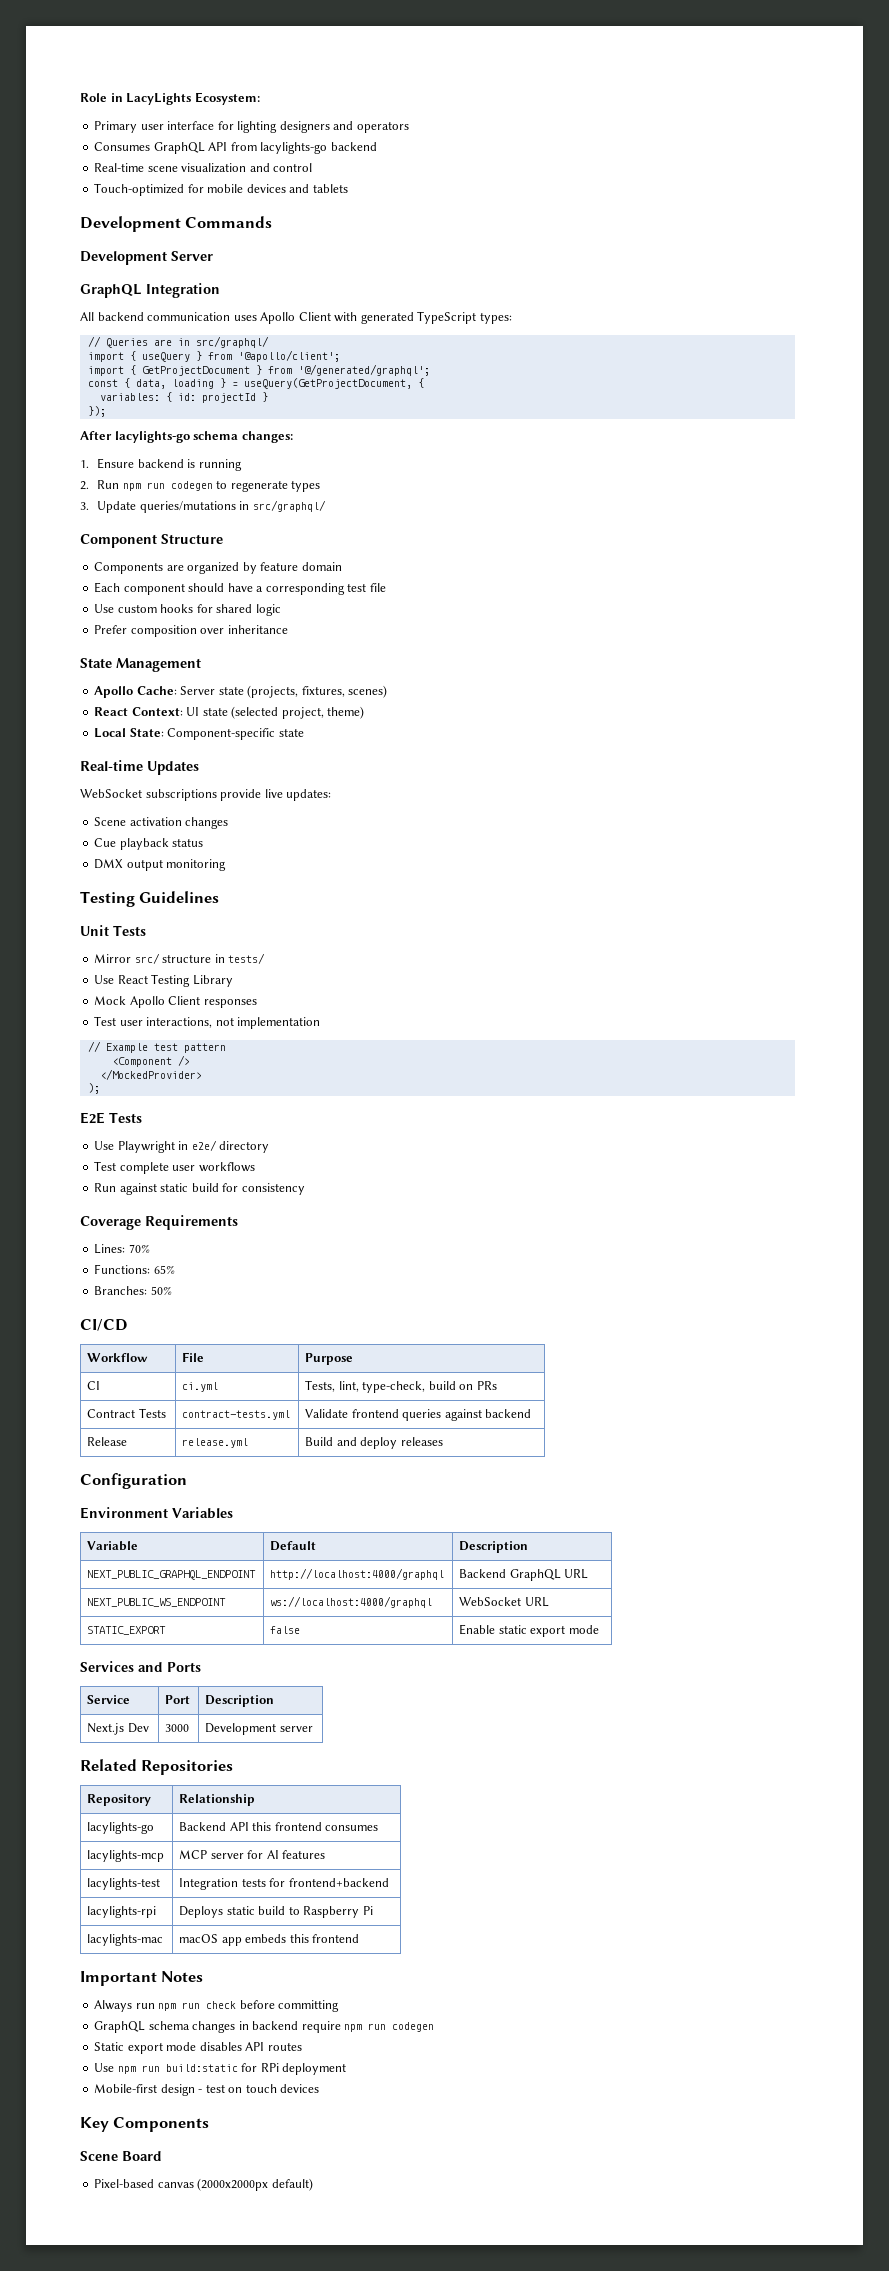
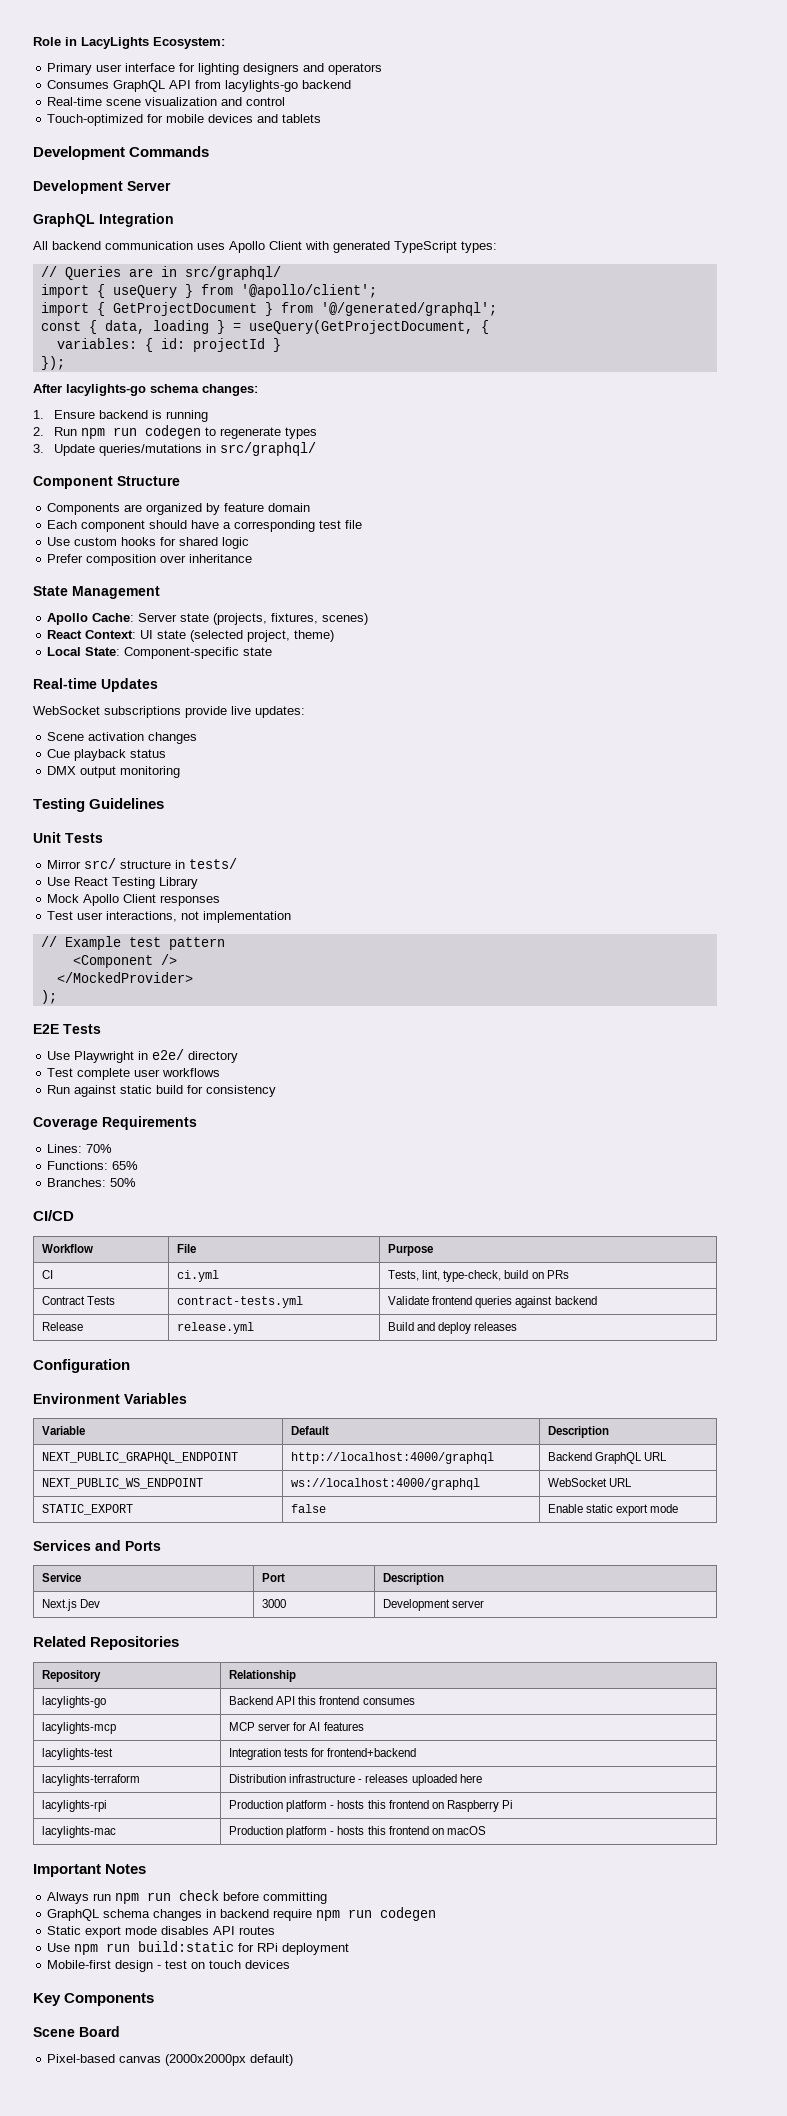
[87,1906,157,1918] [179,1906,300,1918] lacylights-rpi | Deploys static build to -> [42,1774,141,1786] [229,1774,482,1786] [42,1800,108,1812] [229,1800,444,1812] lacylights-terraform | Distribution infrastructure - releases uploaded here // lacylights-rpi | Production platform - hosts this frontend on
[179,1934,360,1946] macOS app embeds this frontend -> [229,1826,486,1838] Production platform - hosts this frontend on macOS

